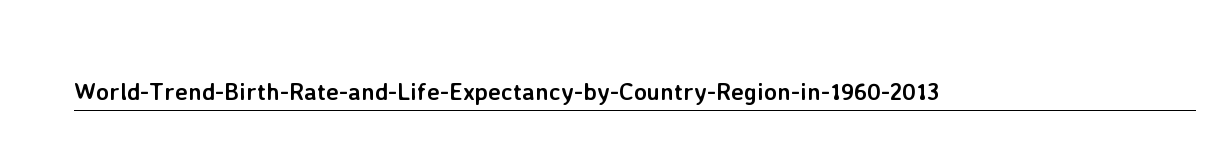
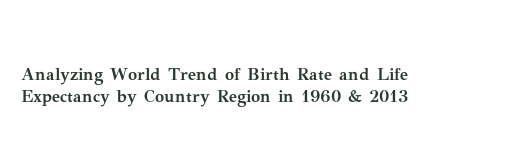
[74,83,939,105] World-Trend-Birth-Rate-and-Life-Expectancy-by-Country-Region-in-1960-2013 -> [21,68,408,85] [21,89,408,107] Analyzing World Trend of Birth Rate and Life Expectancy by Country Region in 1960 & 2013

